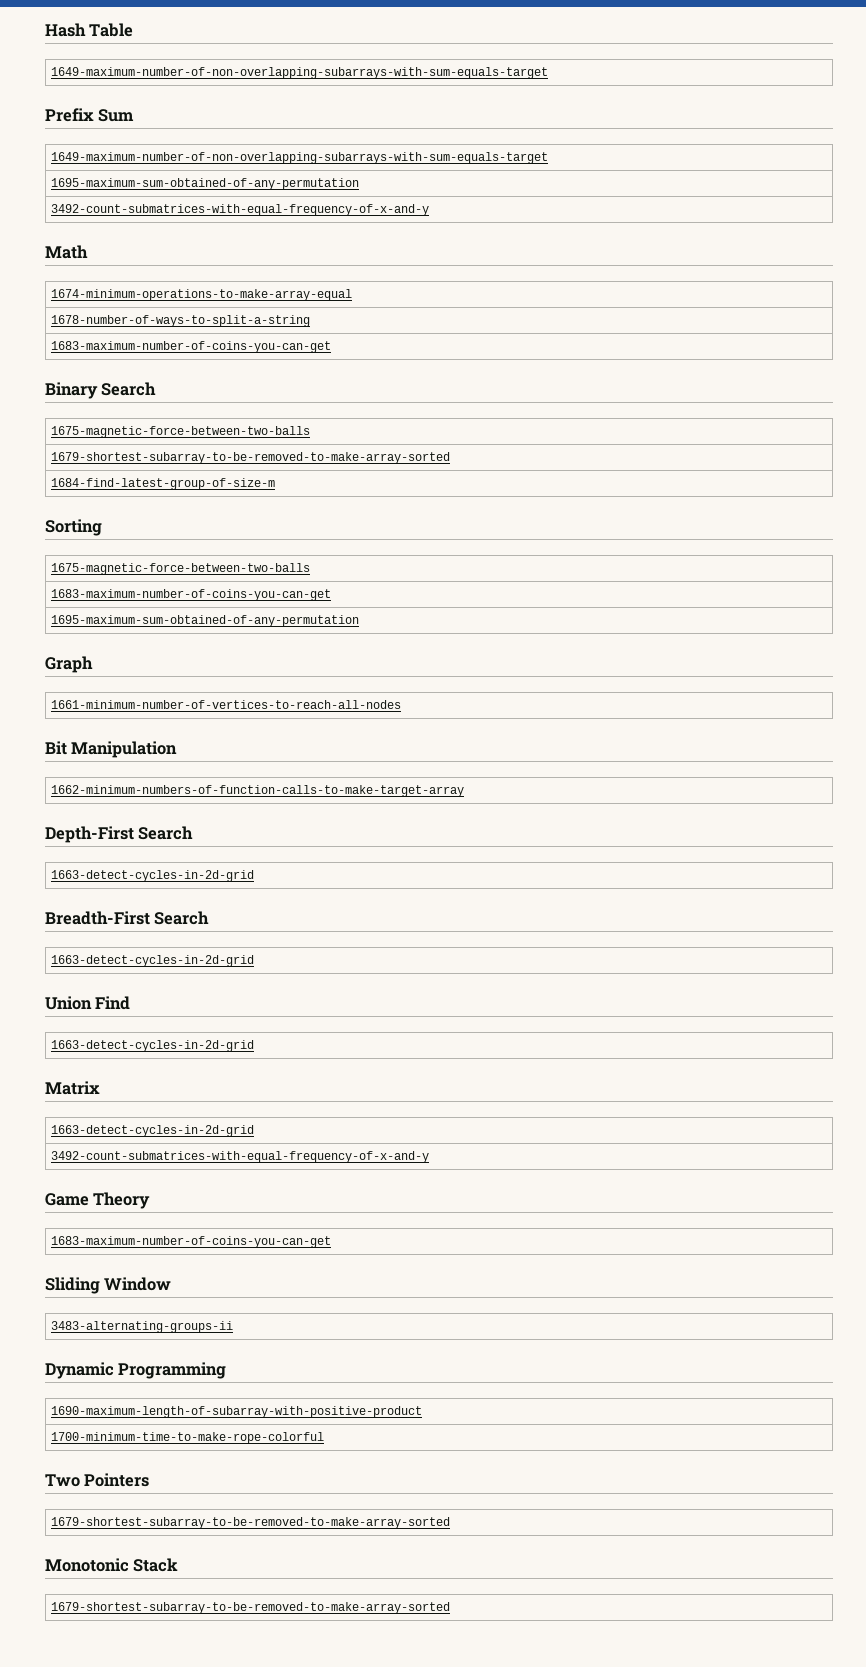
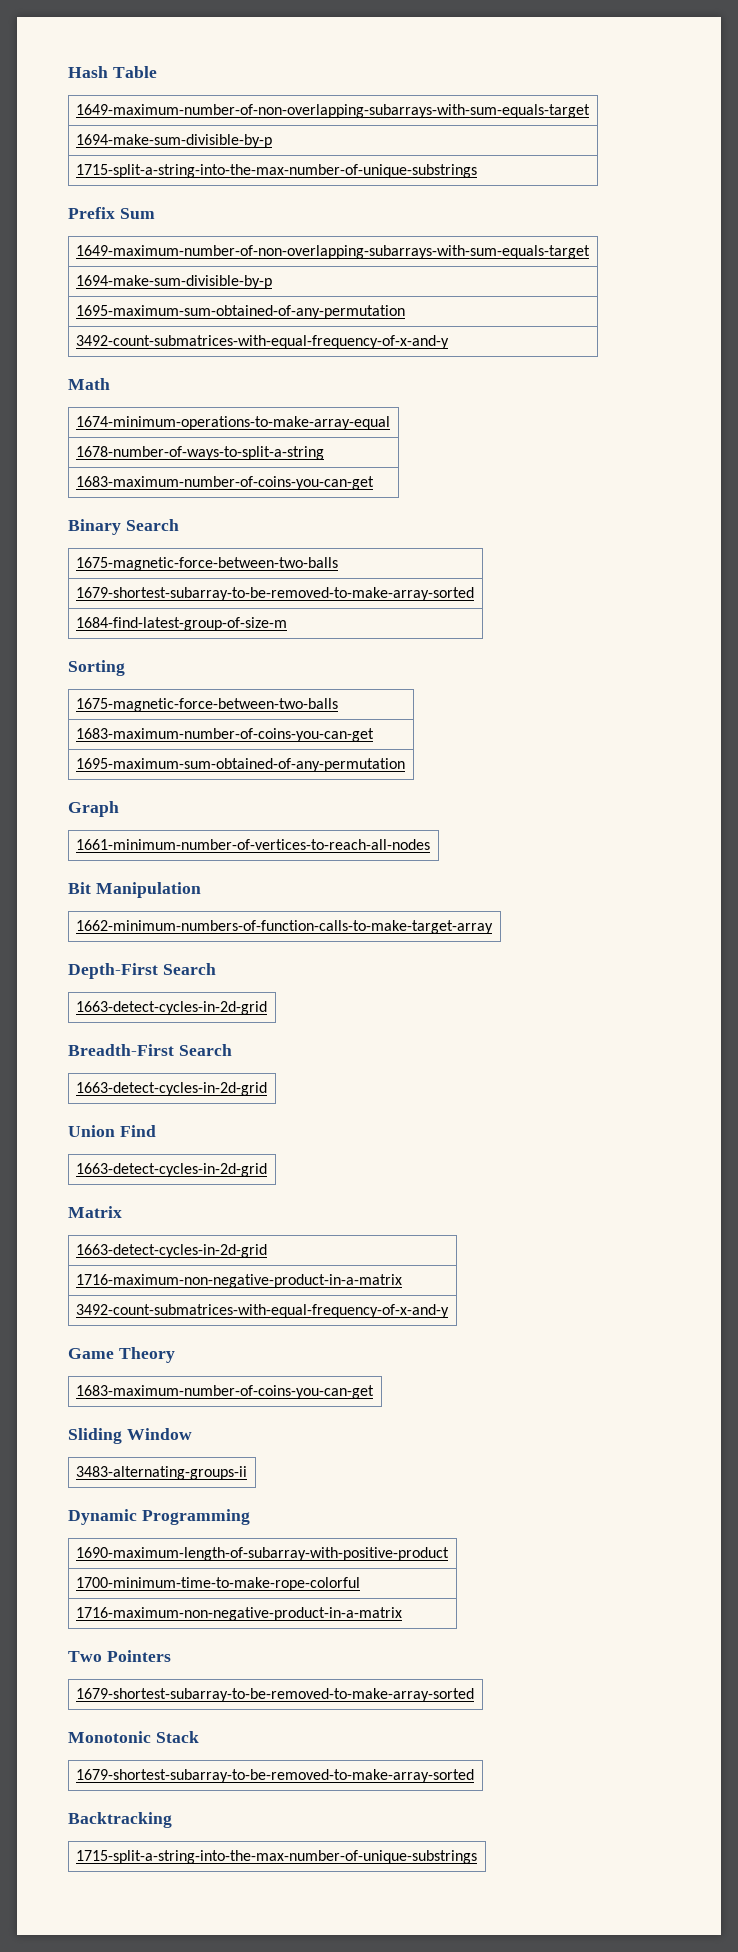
(548, 73) none -> [75,134,272,148] [75,164,477,178] // 1694-make-sum-divisible-by-p // 1715-split-a-string-into-the-max-number-of-unique-substrings
(548, 158) none -> [75,275,272,289] // 1694-make-sum-divisible-by-p
(254, 1131) none -> [75,1274,402,1288] // 1716-maximum-non-negative-product-in-a-matrix
(324, 1438) none -> [75,1607,402,1621] // 1716-maximum-non-negative-product-in-a-matrix
(450, 1608) none -> [68,1812,172,1828] [75,1850,477,1864] // Backtracking // 1715-split-a-string-into-the-max-number-of-unique-substrings

